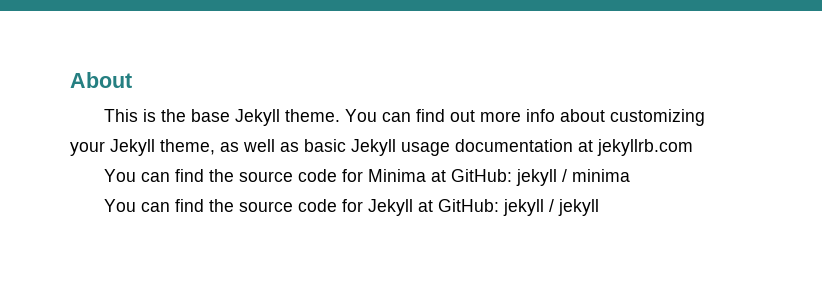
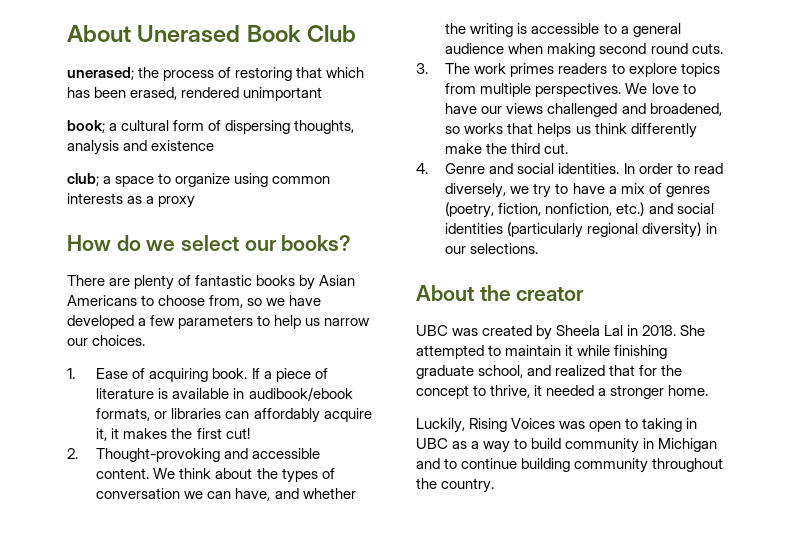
[70,72,132,88] [104,109,706,126] [70,139,693,156] [104,169,631,186] [104,199,600,216] About // This is the base Jekyll theme. You can find out more info about customizing your Jekyll theme, as well as basic Jekyll usage documentation at jekyllrb.com // You can find the source code for Minima at GitHub: jekyll / minima // You can find the source code for Jekyll at GitHub: jekyll / jekyll -> [67,25,357,43] [67,67,365,81] [67,87,323,101] [67,120,355,134] [67,140,215,155] [67,173,331,187] [67,193,196,208] [67,235,352,251] [67,275,356,290] [67,295,322,308] [67,315,371,329] [67,335,146,346] [67,368,328,382] [96,387,353,401] [96,408,372,423] [96,428,250,441] [67,448,321,462] [96,468,335,483] [96,488,356,501] [445,23,681,37] [445,43,723,57] [416,63,720,77] [445,83,696,97] [445,103,722,117] [445,123,697,138] [445,143,569,154] [416,163,723,174] [445,183,710,198] [445,202,714,218] [445,222,717,238] [445,243,539,254] [416,285,585,301] [416,325,706,340] [416,345,668,359] [416,365,683,379] [416,385,709,399] [416,418,698,433] [416,438,718,453] [416,458,724,473] [416,478,495,493] About Unerased Book Club // unerased; the process of restoring that which has been erased, rendered unimportant // book; a cultural form of dispersing thoughts, analysis and existence // club; a space to organize using common interests as a proxy // How do we select our books? // There are plenty of fantastic books by Asian Americans to choose from, so we have developed a few parameters to help us narrow our choices. // 1. Ease of acquiring book. If a piece of literature is available in audibook/ebook formats, or libraries can affordably acquire it, it makes the first cut! // 2. Thought-provoking and accessible content. We think about the types of conversation we can have, and whether the writing is accessible to a general audience when making second round cuts. // 3. The work primes readers to explore topics from multiple perspectives. We love to have our views challenged and broadened, so works that helps us think differently make the third cut. // 4. Genre and social identities. In order to read diversely, we try to have a mix of genres (poetry, fiction, nonfiction, etc.) and social identities (particularly regional diversity) in our selections. // About the creator // UBC was created by Sheela Lal in 2018. She attempted to maintain it while finishing graduate school, and realized that for the concept to thrive, it needed a stronger home. // Luckily, Rising Voices was open to taking in UBC as a way to build community in Michigan and to continue building community throughout the country.

